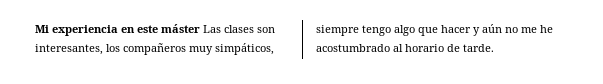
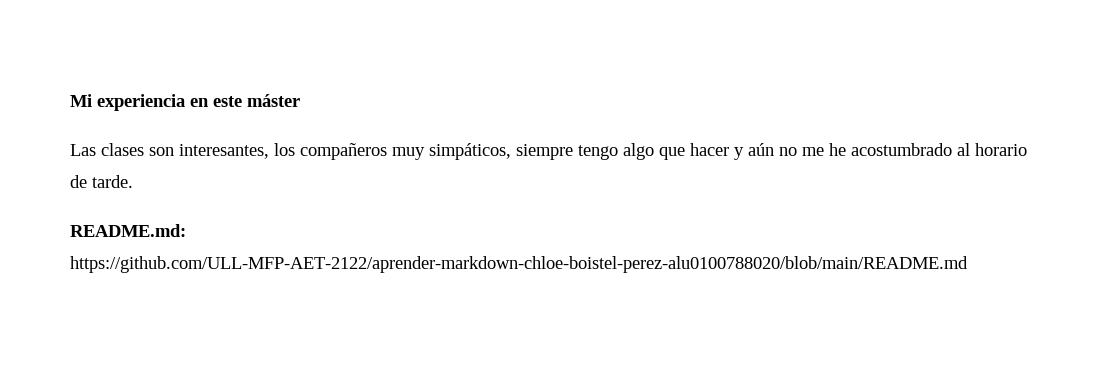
(200, 28) none -> (300, 100) //
(494, 48) none -> [70,224,186,237] [70,256,968,273] // README.md: https://github.com/ULL-MFP-AET-2122/aprender-markdown-chloe-boistel-perez-alu0100788020/blob/main/README.md

